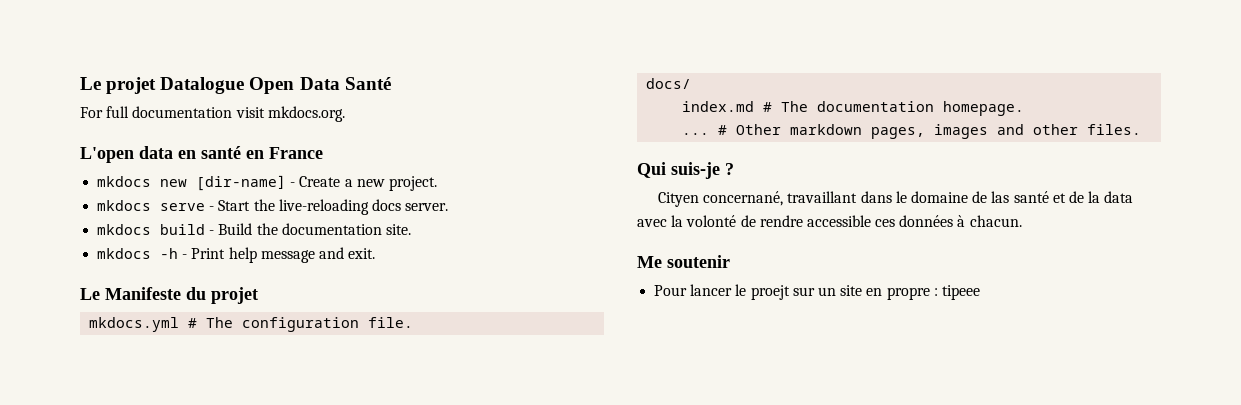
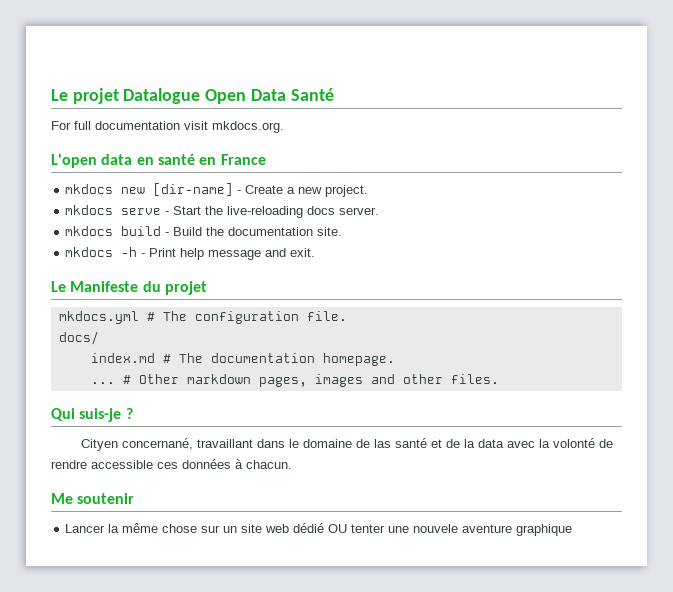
[654,284,980,300] Pour lancer le proejt sur un site en propre : tipeee -> [65,523,573,536] Lancer la même chose sur un site web dédié OU tenter une nouvele aventure graphique

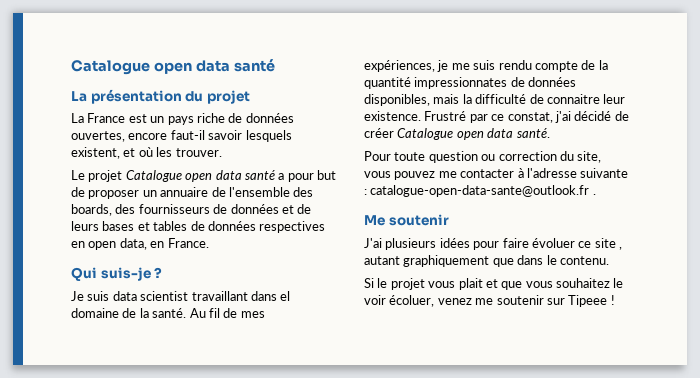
[51,88,334,104] [51,121,284,133] [51,154,266,168] [65,183,369,197] [65,205,380,218] [65,226,343,236] [65,247,316,260] [51,281,207,295] [58,311,347,324] [58,331,99,345] [90,353,395,366] [90,374,499,387] Le projet Datalogue Open Data Santé // For full documentation visit mkdocs.org. // L'open data en santé en France // mkdocs new [dir-name] - Create a new project. // mkdocs serve - Start the live-reloading docs server. // mkdocs build - Build the documentation site. // mkdocs -h - Print help message and exit. // Le Manifeste du projet // mkdocs.yml # The configuration file. // docs/ // index.md # The documentation homepage. // ... # Other markdown pages, images and other files. -> [71,59,275,75] [71,89,250,104] [71,113,294,125] [71,130,292,142] [71,147,222,159] [71,170,336,182] [71,187,314,199] [71,204,312,216] [71,221,326,233] [71,238,209,250] Catalogue open data santé // La présentation du projet // La France est un pays riche de données ouvertes, encore faut-il savoir lesquels existent, et où les trouver. // Le projet Catalogue open data santé a pour but de proposer un annuaire de l'ensemble des boards, des fournisseurs de données et de leurs bases et tables de données respectives en open data, en France.
[80,438,193,451] Cityen concernané, -> [71,291,189,301] Je suis data scientist
[288,439,299,448] le -> [280,291,291,301] el
[373,438,613,448] [51,459,292,469] [51,493,135,504] [65,523,573,536] las santé et de la data avec la volonté de rendre accessible ces données à chacun. // Me soutenir // Lancer la même chose sur un site web dédié OU tenter une nouvele aventure graphique -> [139,308,265,318] [364,60,608,72] [364,77,577,89] [364,94,626,106] [364,111,629,123] [364,128,550,140] [364,151,602,163] [364,168,629,180] [364,185,596,197] [364,214,449,226] [364,238,622,250] [364,255,609,267] [364,278,624,290] [364,295,615,307] la santé. Au fil de mes expériences, je me suis rendu compte de la quantité impressionnates de données disponibles, mais la difficulté de connaitre leur existence. Frustré par ce constat, j'ai décidé de créer Catalogue open data santé. // Pour toute question ou correction du site, vous pouvez me contacter à l'adresse suivante : catalogue-open-data-sante@outlook.fr . // Me soutenir // J'ai plusieurs idées pour faire évoluer ce site , autant graphiquement que dans le contenu. // Si le projet vous plait et que vous souhaitez le voir écoluer, venez me soutenir sur Tipeee !

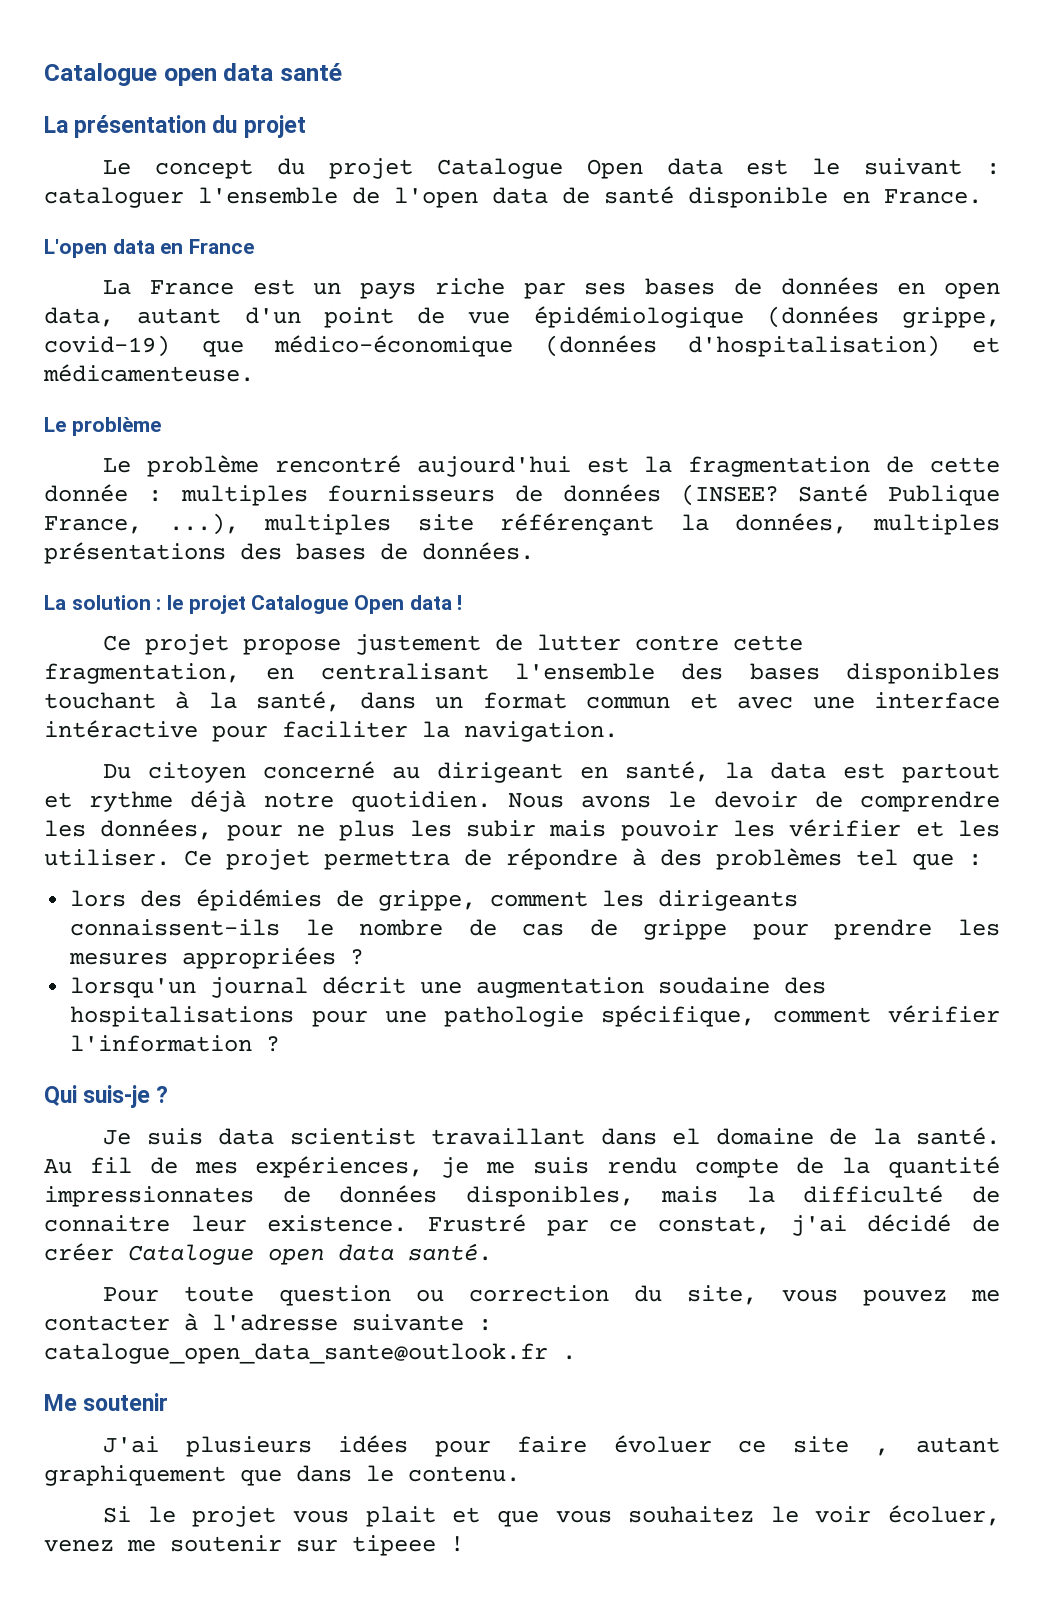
(250, 97) none -> [103,158,1001,179] [44,186,982,208] [44,239,255,258] // Le concept du projet Catalogue Open data est le suivant : cataloguer l'ensemble de l'open data de santé disponible en France. // L'open data en France
[228,113,294,123] [71,130,292,142] [71,147,222,159] [71,170,336,182] [71,187,314,199] [71,204,312,216] [71,221,326,233] [71,238,209,250] de données ouvertes, encore faut-il savoir lesquels existent, et où les trouver. // Le projet Catalogue open data santé a pour but de proposer un annuaire de l'ensemble des boards, des fournisseurs de données et de leurs bases et tables de données respectives en open data, en France. -> [523,277,1001,299] [44,306,1000,328] [44,335,1000,357] [43,364,254,382] [44,417,161,436] [103,455,1000,477] [44,484,1000,506] [44,513,1000,536] [44,542,534,564] [44,595,463,614] [103,634,804,655] [44,663,1001,684] [44,691,1001,712] [44,720,618,742] [103,761,1001,783] [44,790,1001,812] [44,819,1001,841] [44,848,982,870] [70,889,799,911] [70,919,1000,940] [69,947,365,969] [70,976,827,998] [70,1005,1000,1027] [70,1035,281,1052] par ses bases de données en open data, autant d'un point de vue épidémiologique (données grippe, covid-19) que médico-économique (données d'hospitalisation) et médicamenteuse. // Le problème // Le problème rencontré aujourd'hui est la fragmentation de cette donnée : multiples fournisseurs de données (INSEE? Santé Publique France, ...), multiples site référençant la données, multiples présentations des bases de données. // La solution : le projet Catalogue Open data ! // Ce projet propose justement de lutter contre cette fragmentation, en centralisant l'ensemble des bases disponibles touchant à la santé, dans un format commun et avec une interface intéractive pour faciliter la navigation. // Du citoyen concerné au dirigeant en santé, la data est partout et rythme déjà notre quotidien. Nous avons le devoir de comprendre les données, pour ne plus les subir mais pouvoir les vérifier et les utiliser. Ce projet permettra de répondre à des problèmes tel que : // lors des épidémies de grippe, comment les dirigeants connaissent-ils le nombre de cas de grippe pour prendre les mesures appropriées ? // lorsqu'un journal décrit une augmentation soudaine des hospitalisations pour une pathologie spécifique, comment vérifier l'information ?
[370,185,590,197] catalogue-open-data-sante@outlook.fr -> [44,1343,548,1364] catalogue_open_data_sante@outlook.fr
[568,295,608,307] Tipeee -> [352,1535,436,1556] tipeee

